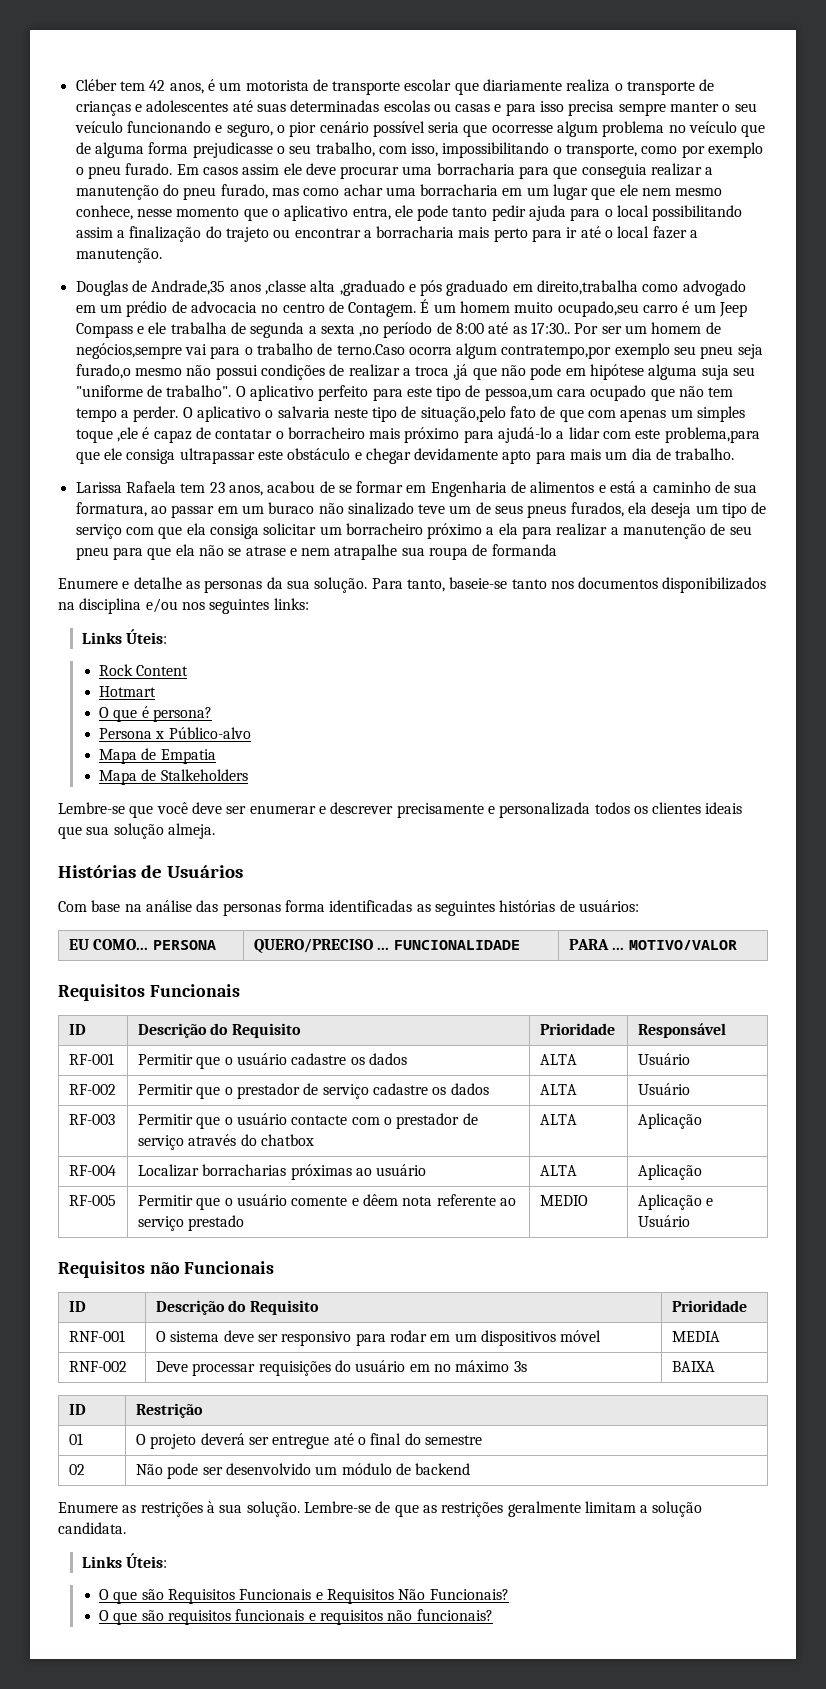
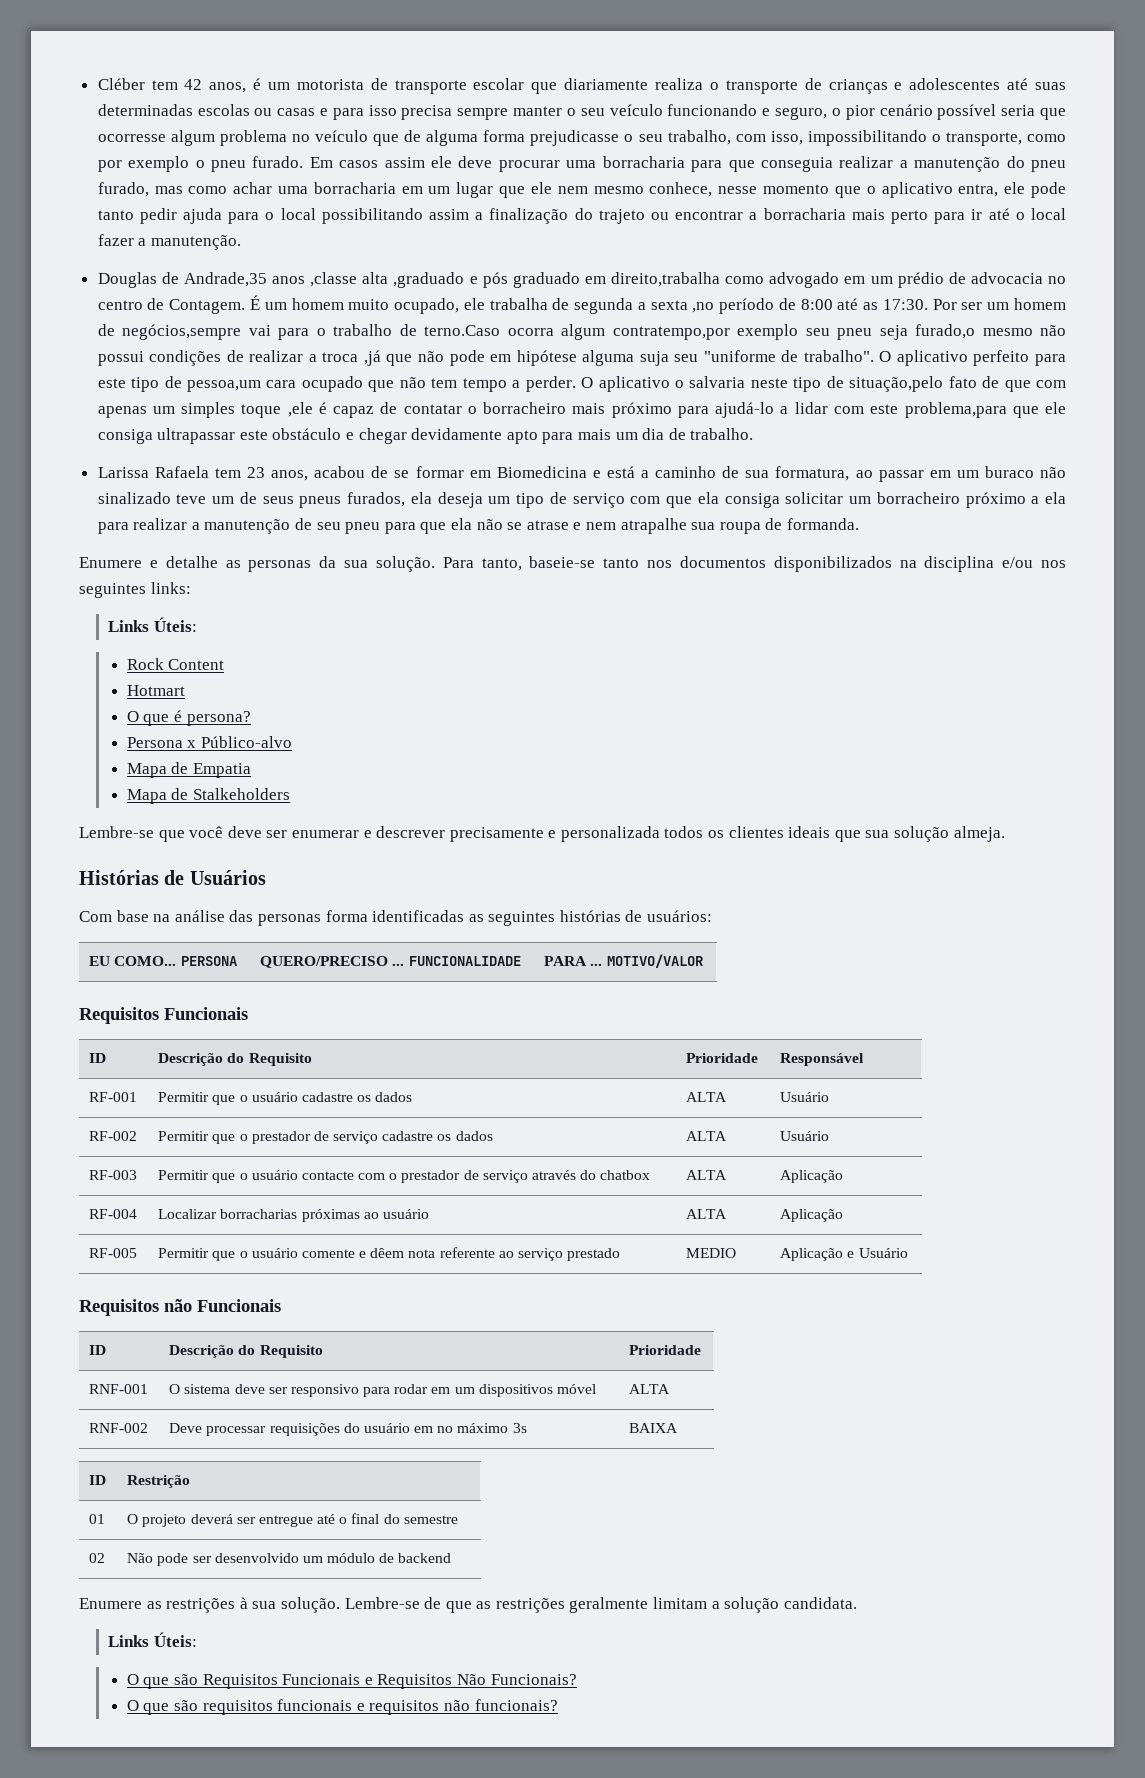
[557,301,748,317] [75,323,144,338] ocupado,seu carro é um Jeep Compass e -> [394,298,460,314] ocupado,
[531,322,571,334] 17:30.. -> [882,299,928,310] 17:30.
[430,481,595,497] Engenharia de alimentos -> [496,466,587,478] Biomedicina
[491,544,557,556] formanda -> [786,518,859,530] formanda.
[671,1331,720,1342] MEDIA -> [629,1384,671,1394] ALTA

